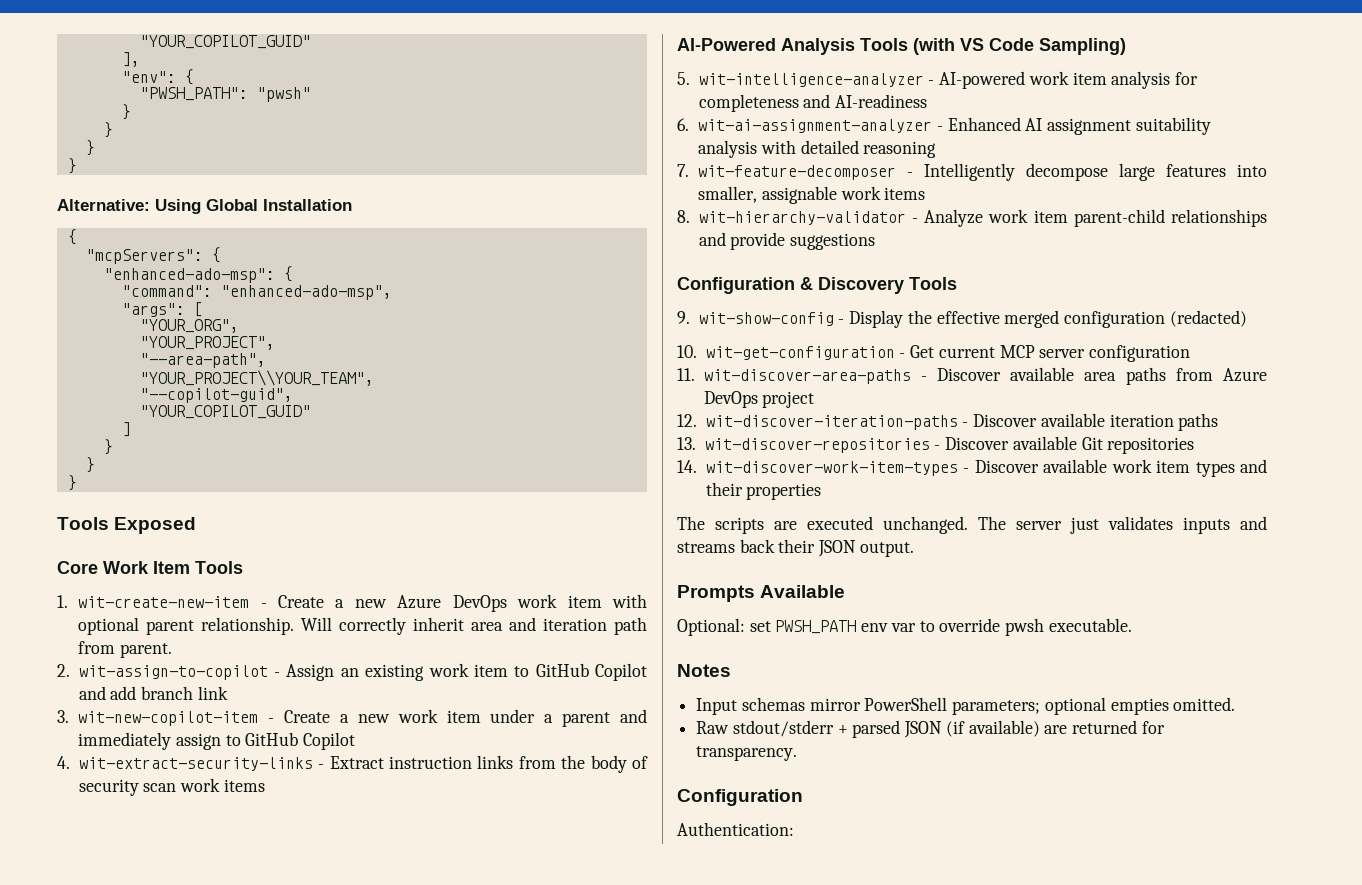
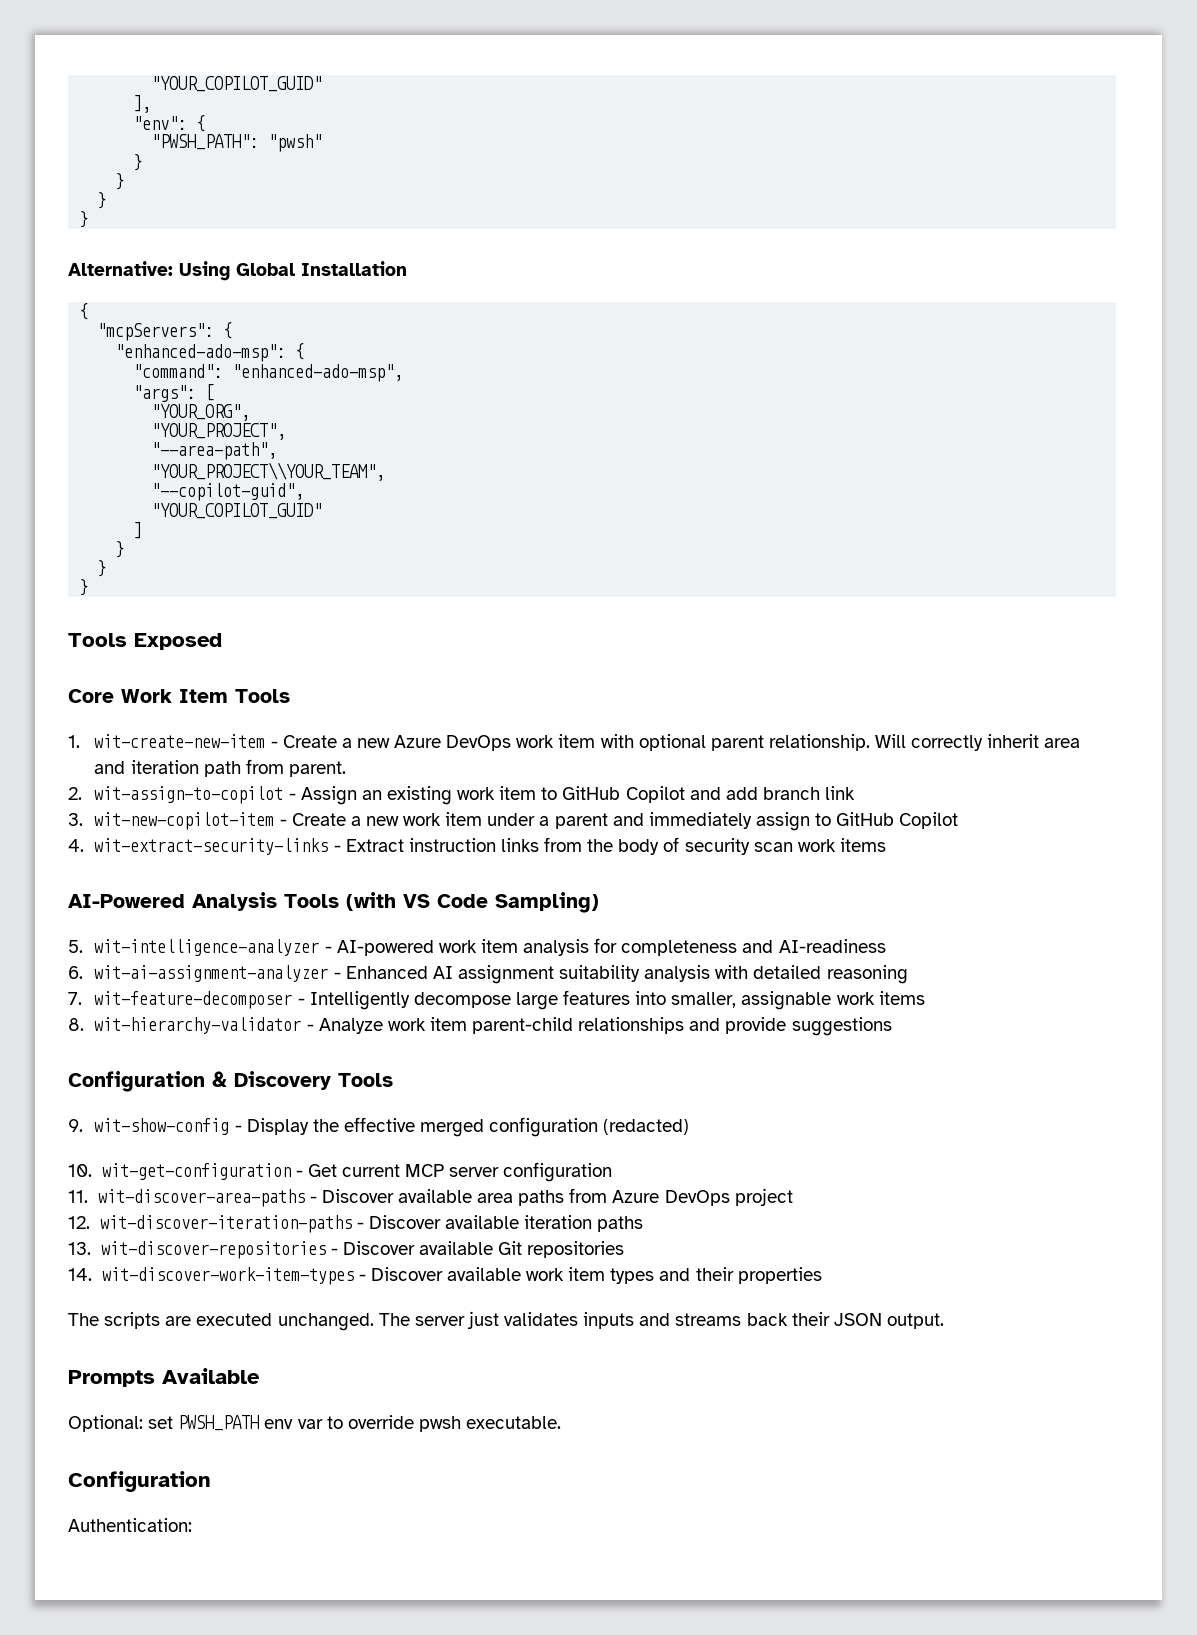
[677,664,731,677] [696,697,1236,715] [696,720,1165,738] [696,746,798,761] // Notes // Input schemas mirror PowerShell parameters; optional empties omitted. // Raw stdout/stderr + parsed JSON (if available) are returned for transparency. -> (562, 1422) none

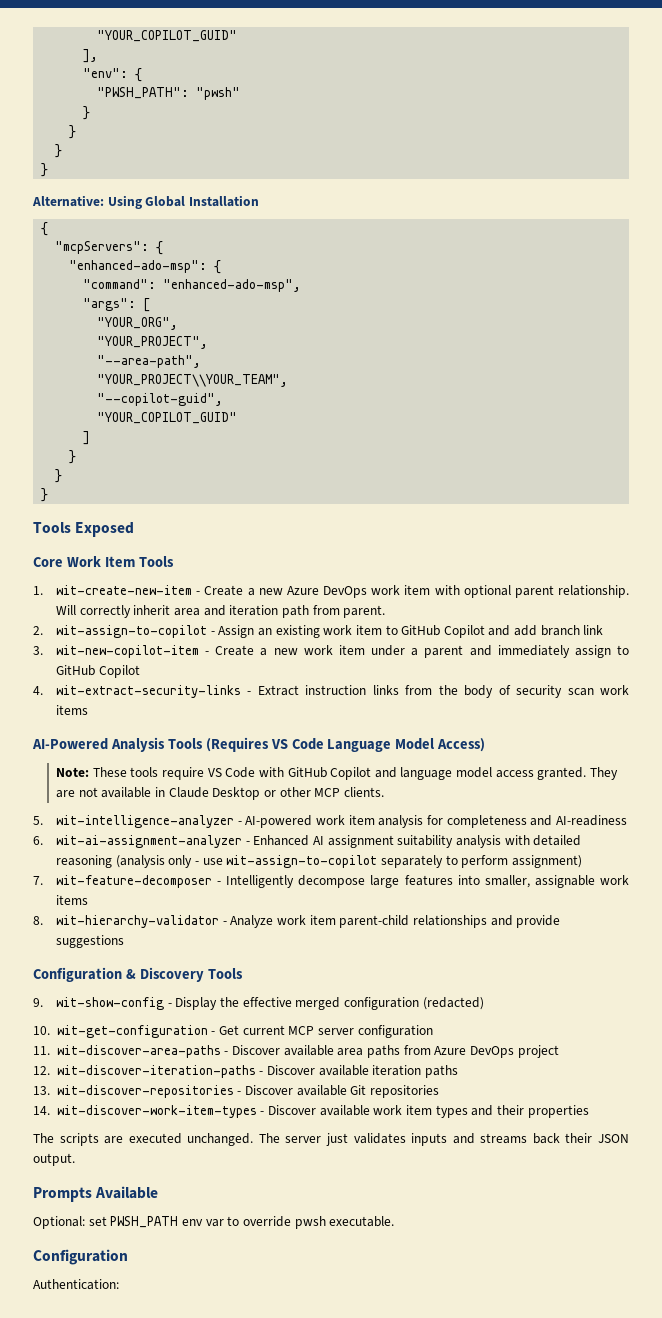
[346,892,599,913] (with VS Code Sampling) -> [205,737,486,752] [56,767,619,780] [56,787,384,800] (Requires VS Code Language Model Access) // Note: These tools require VS Code with GitHub Copilot and language model access granted. They are not available in Claude Desktop or other MCP clients.
(908, 974) none -> [115,855,582,868] (analysis only - use wit-assign-to-copilot separately to perform assignment)

